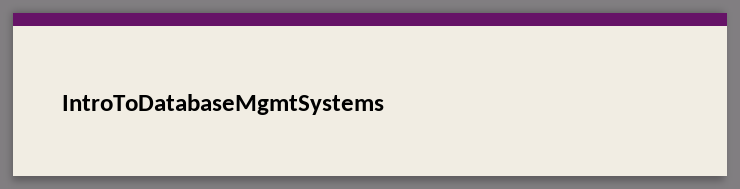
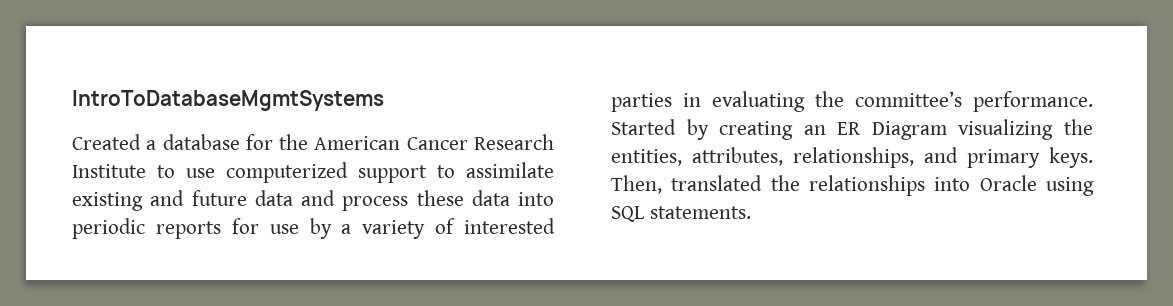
(384, 104) none -> [72,134,554,150] [72,162,554,183] [72,190,554,211] [72,218,555,239] [611,91,1093,112] [611,119,1093,140] [611,147,1093,168] [611,175,1094,196] [611,206,751,222] // Created a database for the American Cancer Research Institute to use computerized support to assimilate existing and future data and process these data into periodic reports for use by a variety of interested parties in evaluating the committee’s performance. Started by creating an ER Diagram visualizing the entities, attributes, relationships, and primary keys. Then, translated the relationships into Oracle using SQL statements.

